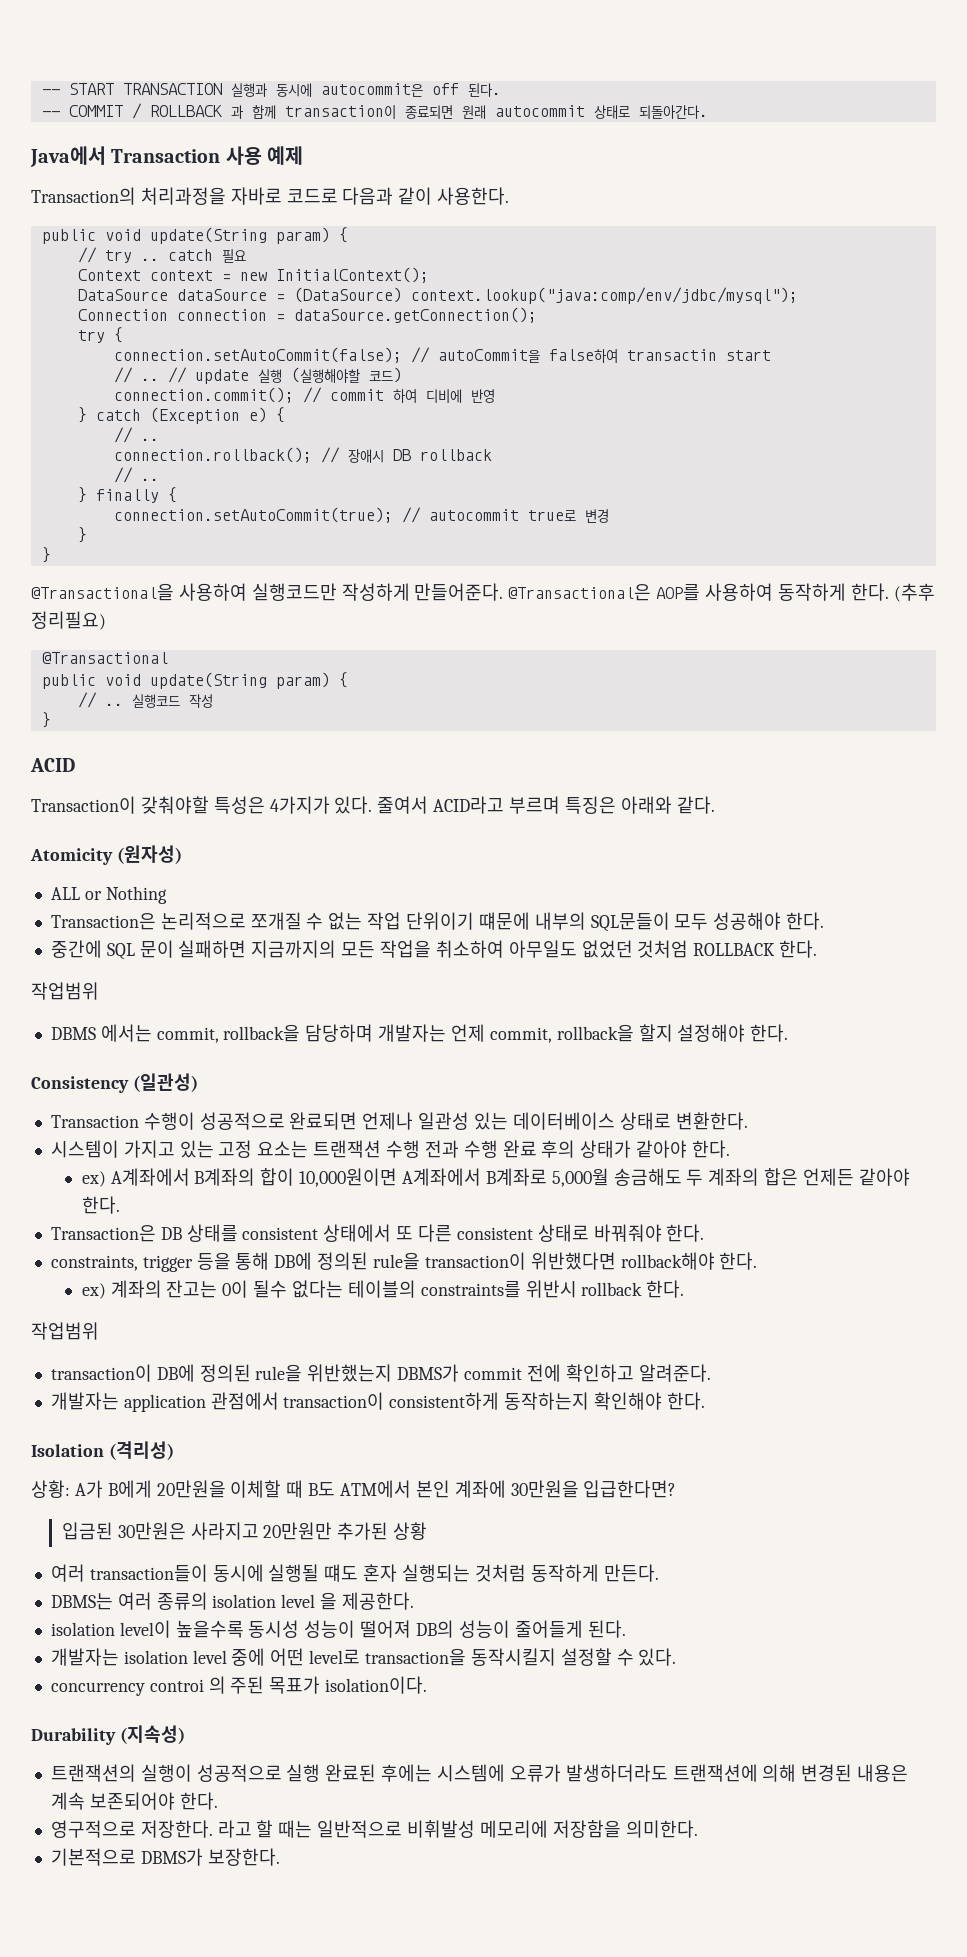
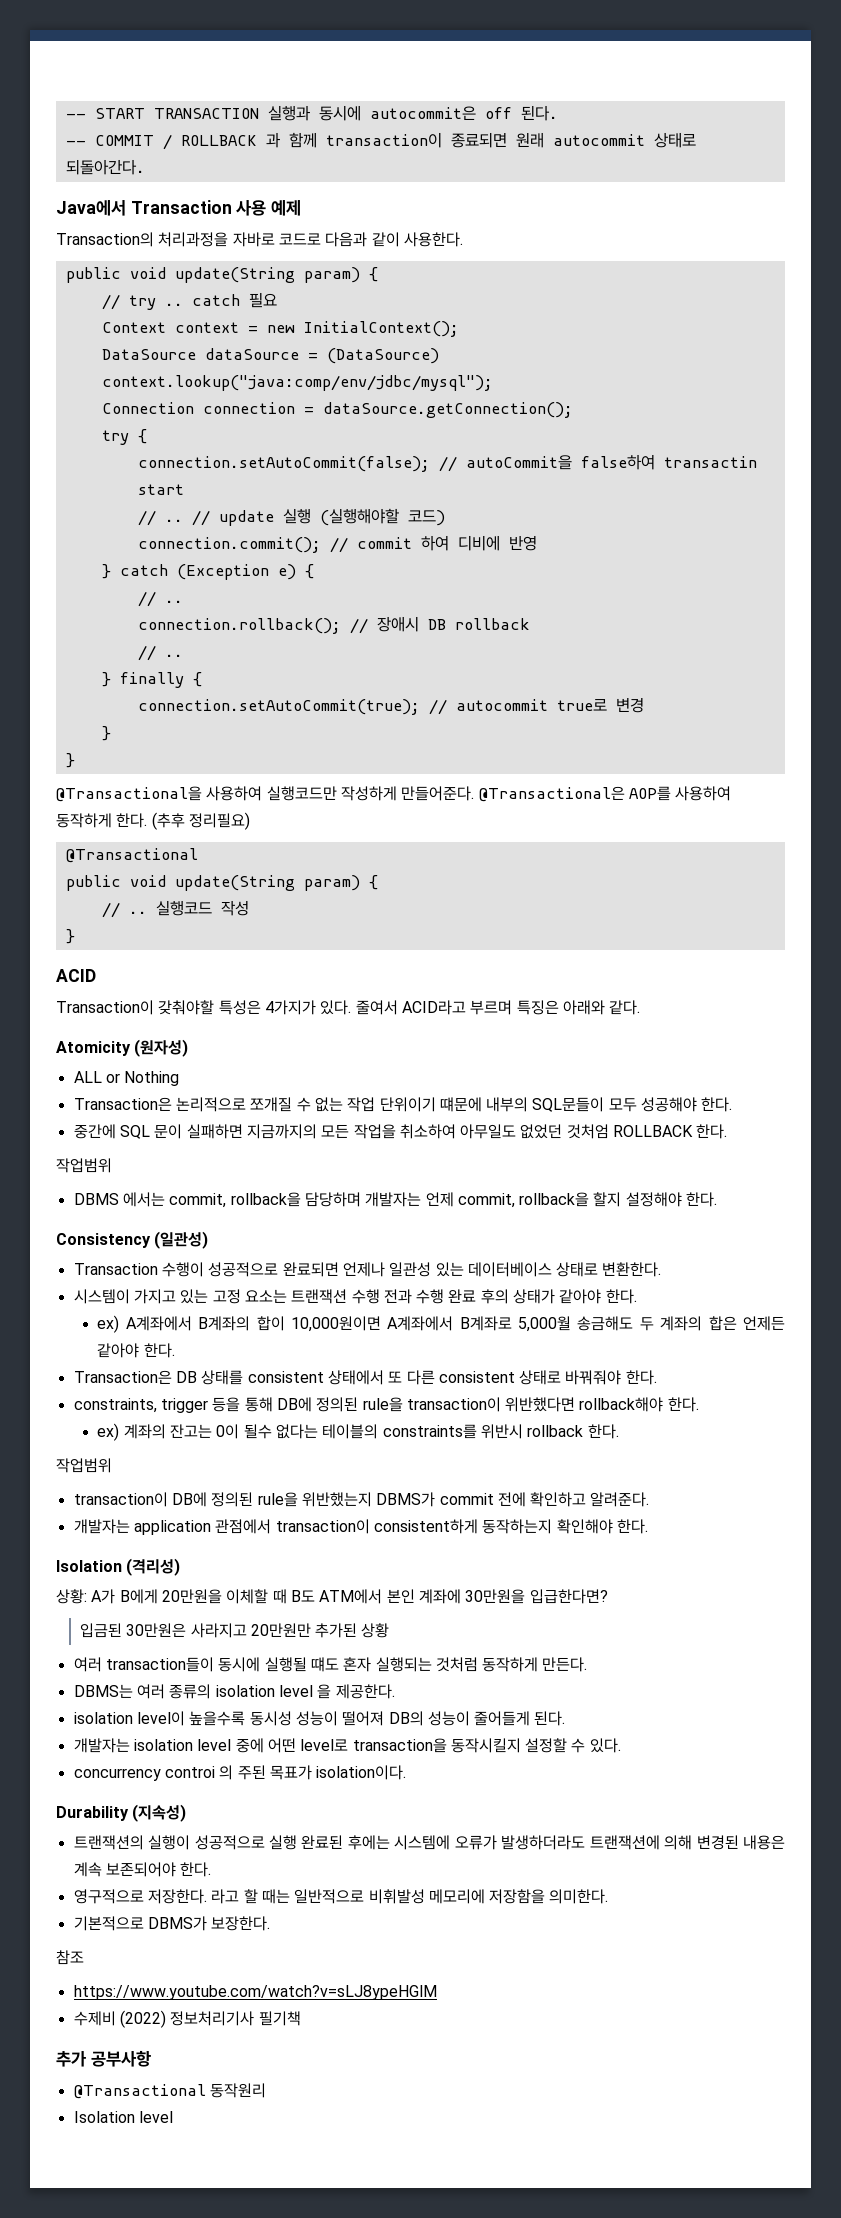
(280, 1857) none -> [56,1950,84,1965] [73,1985,437,2000] [73,2010,301,2028] [56,2050,151,2067] [73,2083,266,2099] [73,2111,173,2123] // 참조 // https://www.youtube.com/watch?v=sLJ8ypeHGlM // 수제비 (2022) 정보처리기사 필기책 // 추가 공부사항 // @Transactional 동작원리 // Isolation level

